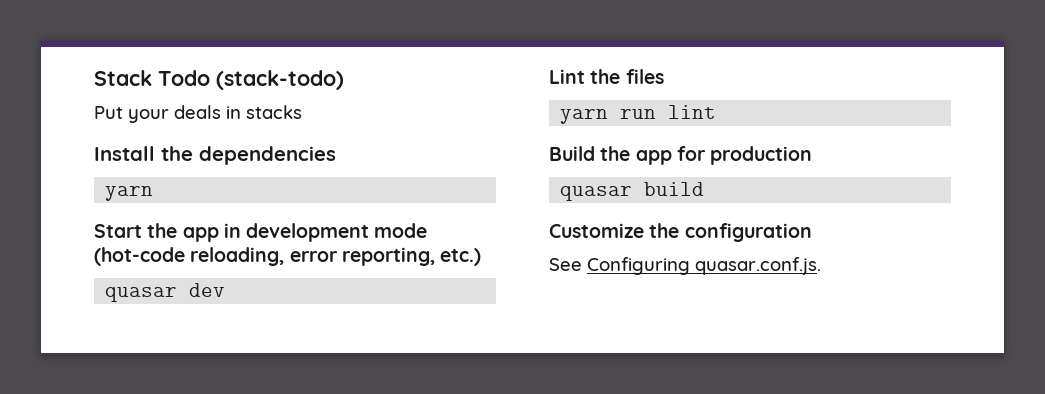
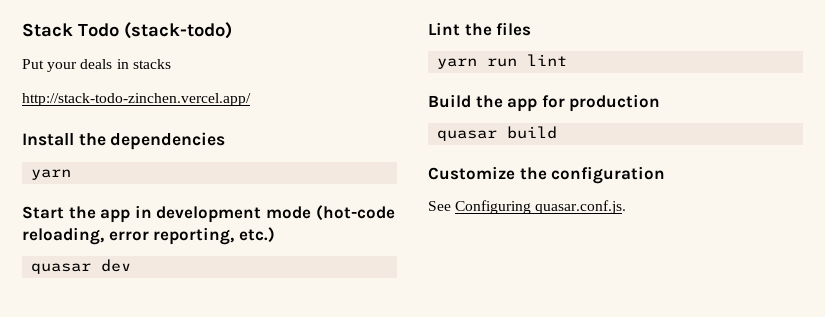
(302, 112) none -> [22,93,251,106] // http://stack-todo-zinchen.vercel.app/

